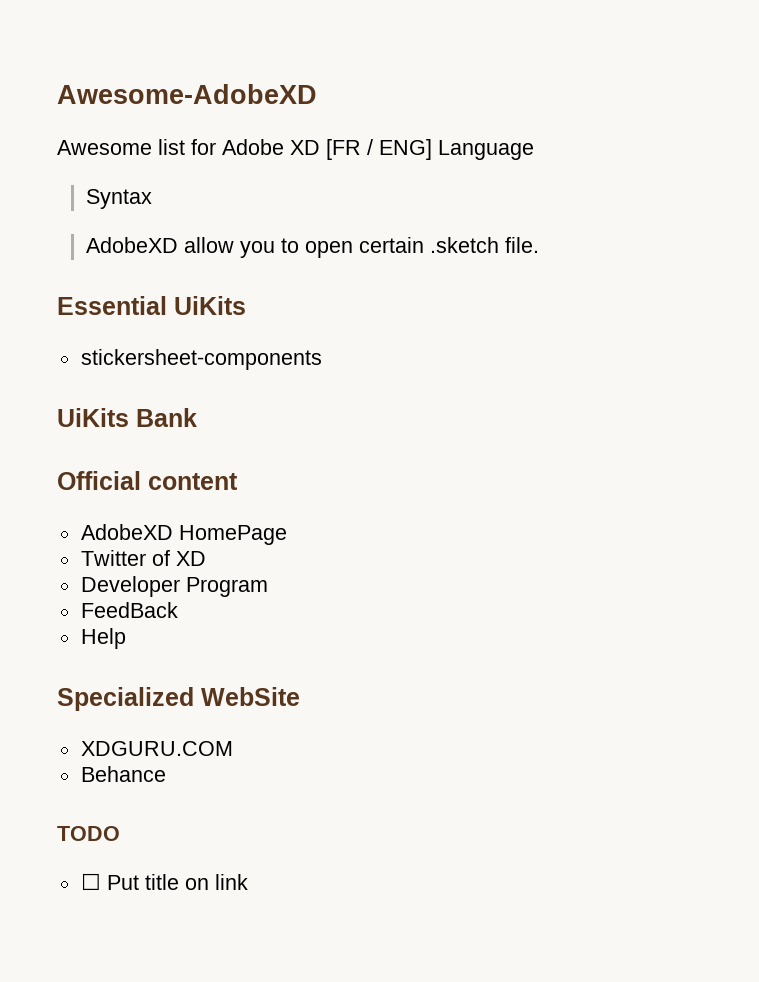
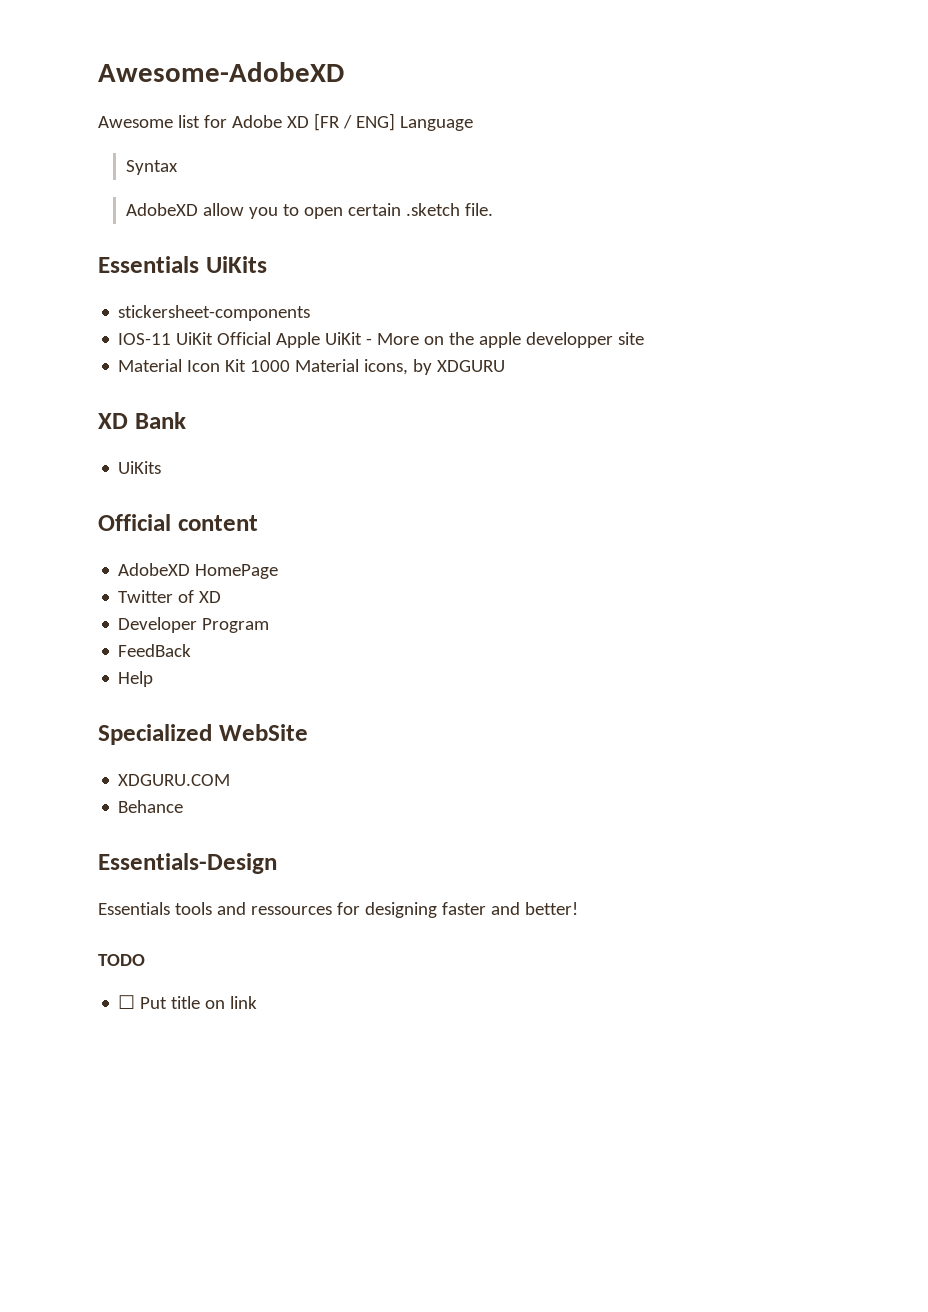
[57,296,167,315] Essential -> [98,256,199,273] Essentials
[57,408,197,427] // UiKits Bank -> [118,332,645,348] [118,359,506,375] [98,412,186,429] [118,461,162,474] // IOS-11 UiKit Official Apple UiKit - More on the apple developper site // Material Icon Kit 1000 Material icons, by XDGURU // XD Bank // UiKits
(166, 774) none -> [98,853,277,874] [98,902,578,918] // Essentials-Design // Essentials tools and ressources for designing faster and better!

